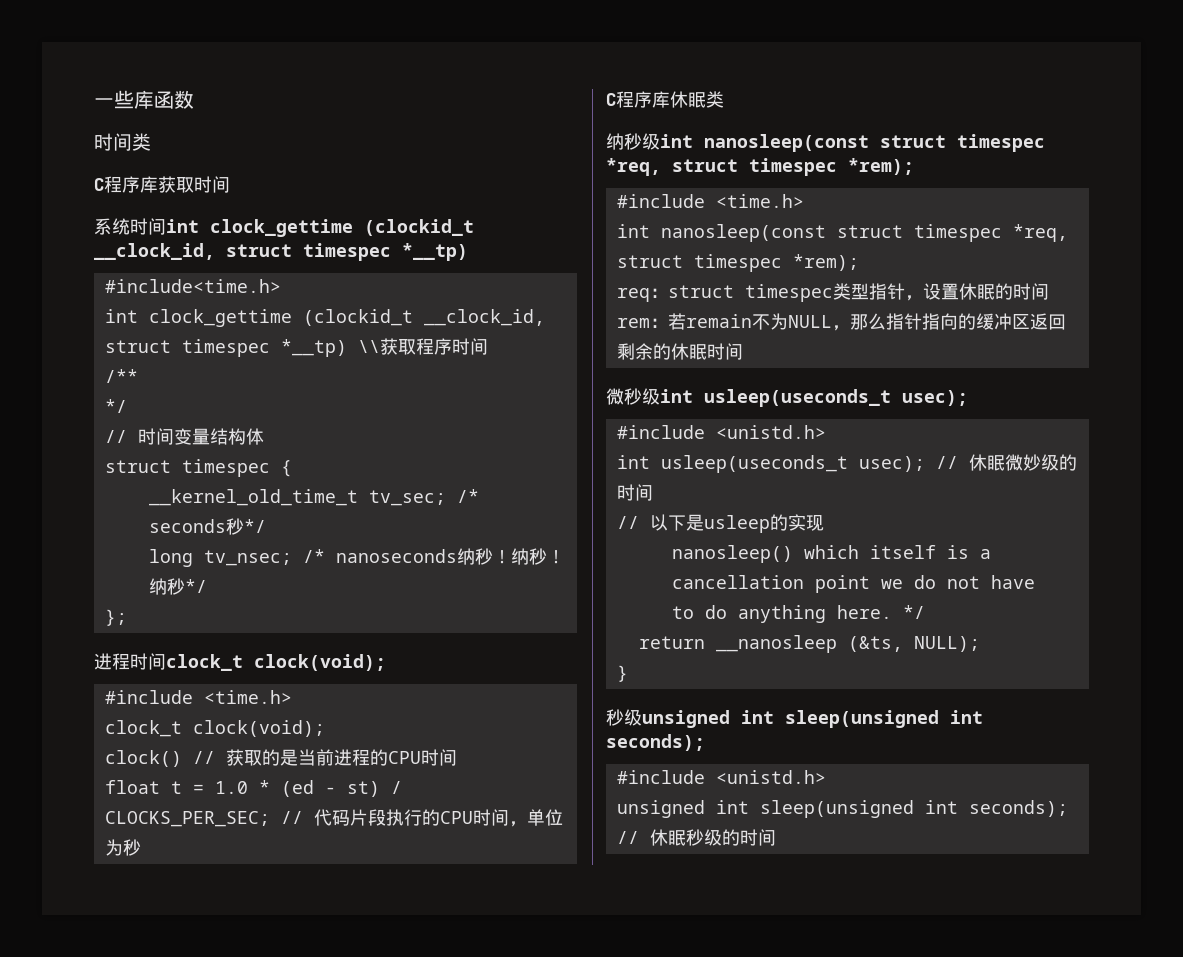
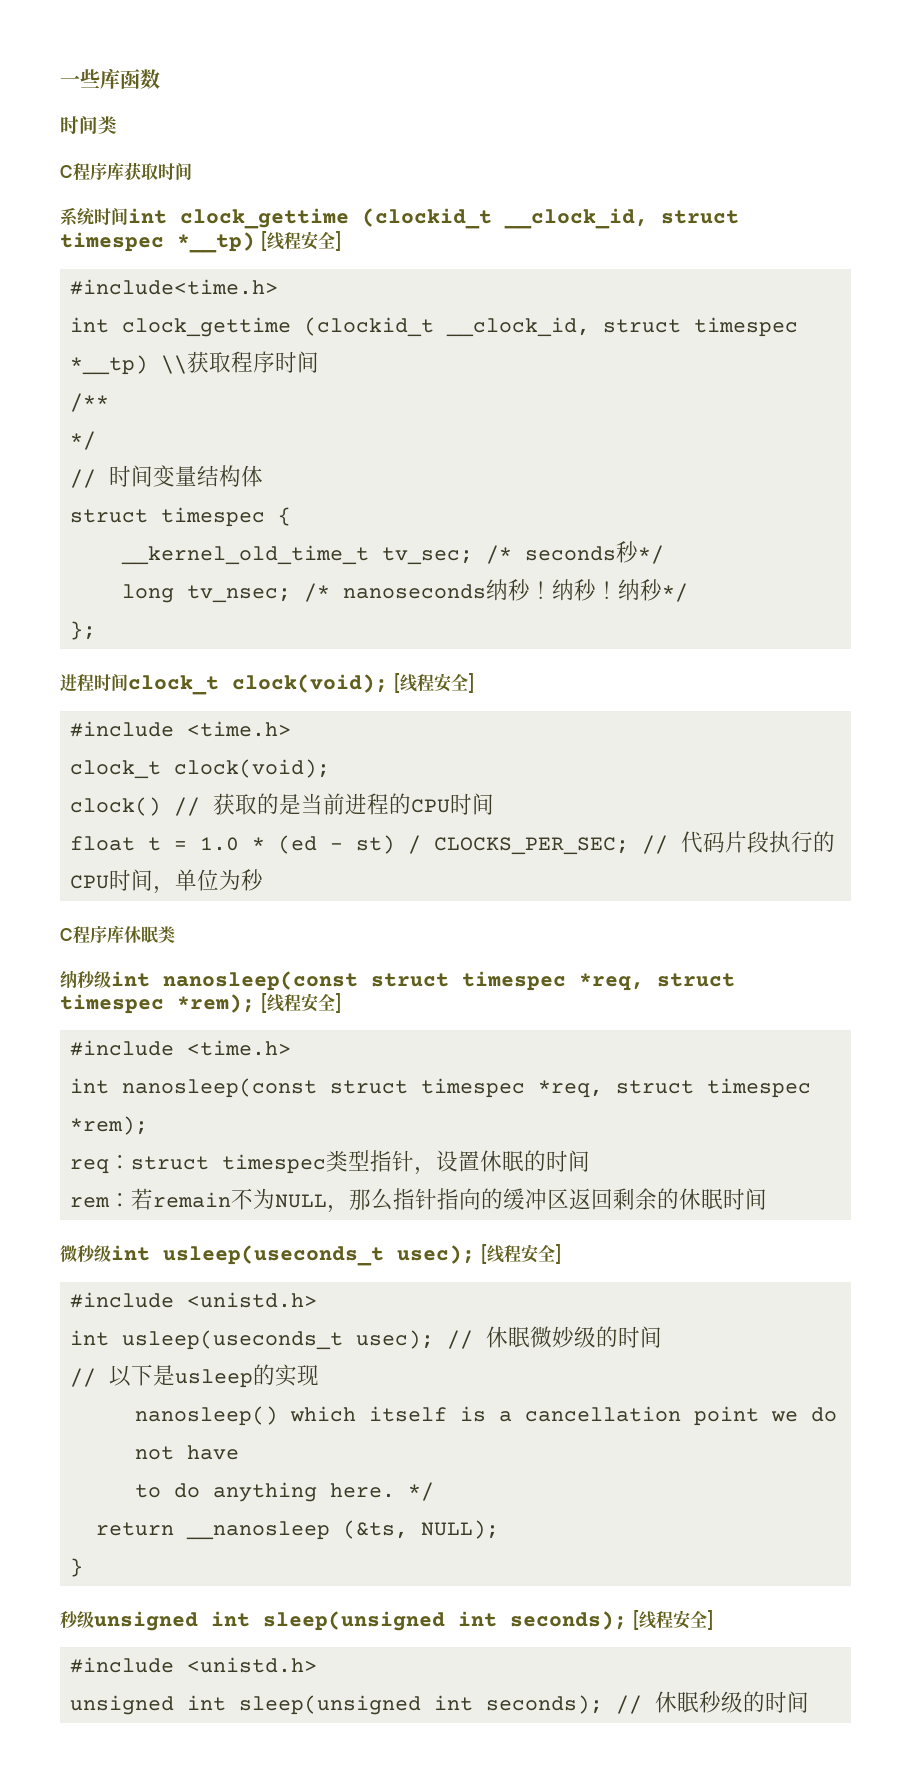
(468, 252) none -> [259,231,342,251] [线程安全]
(386, 662) none -> [392,673,475,693] [线程安全]
(914, 166) none -> [259,993,342,1013] [线程安全]
(968, 398) none -> [479,1244,562,1264] [线程安全]
(705, 742) none -> [631,1610,714,1630] [线程安全]

